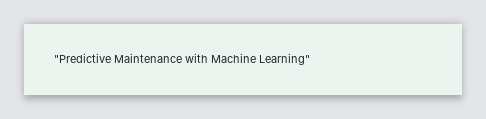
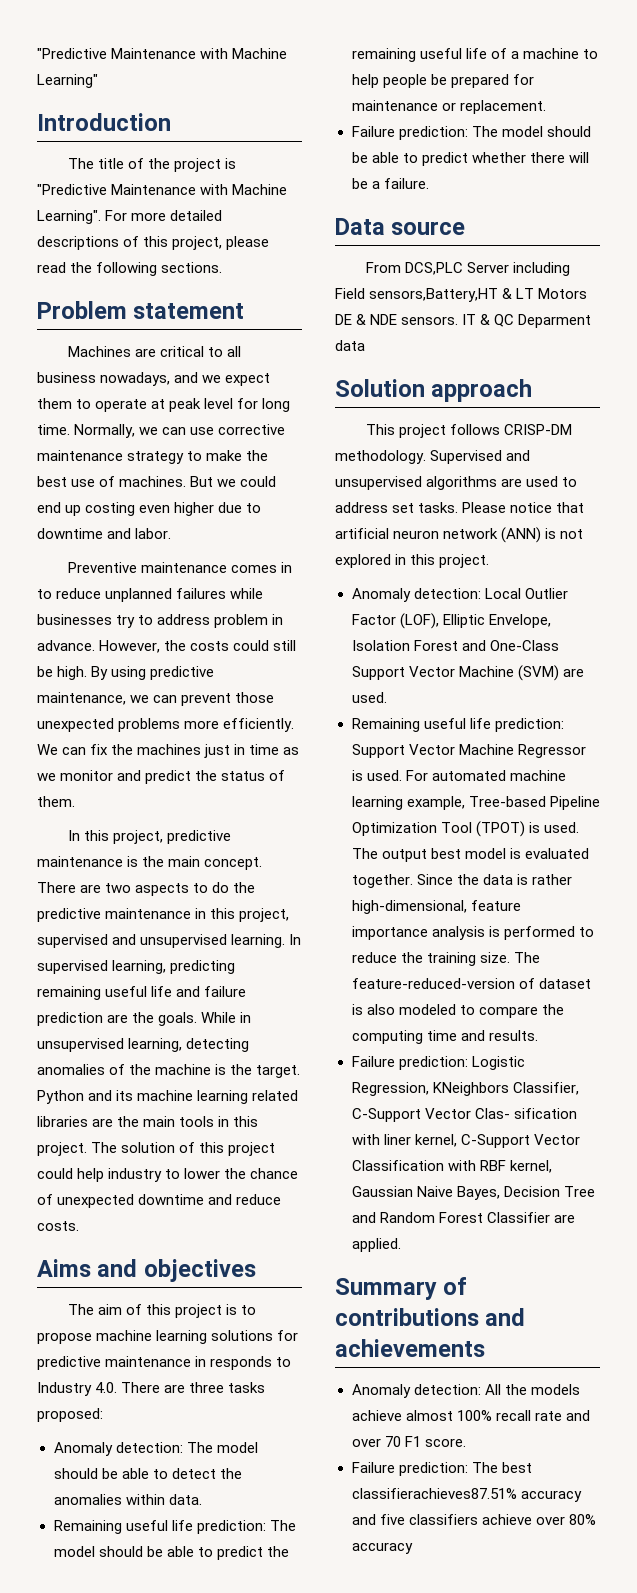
(310, 59) none -> [37,113,171,131] [67,158,237,172] [37,184,288,195] [37,210,223,224] [37,236,270,250] [37,262,223,276] [37,301,245,319] [67,346,241,357] [37,372,271,386] [37,398,291,412] [37,424,286,438] [37,450,269,464] [37,476,277,487] [37,502,262,516] [37,528,172,539] [67,562,292,573] [37,588,264,602] [37,614,284,628] [37,640,297,653] [37,666,215,680] [37,692,275,706] [37,718,295,732] [37,744,300,758] [37,770,286,784] [37,796,75,807] [67,830,231,844] [37,856,263,870] [37,882,256,896] [37,908,290,922] [37,934,302,948] [37,960,236,974] [37,986,247,1000] [37,1012,252,1026] [37,1038,250,1052] [37,1064,301,1078] [37,1090,299,1104] [37,1116,259,1127] [37,1142,276,1156] [37,1168,299,1182] [37,1194,282,1208] [37,1221,79,1231] [37,1259,256,1282] [67,1304,257,1318] [37,1330,299,1344] [37,1356,292,1370] [37,1382,266,1396] [37,1408,103,1422] [53,1442,258,1456] [53,1468,242,1479] [53,1494,202,1505] [53,1520,296,1534] [53,1546,289,1560] [351,48,598,62] [351,74,534,88] [351,100,546,114] [351,126,591,140] [351,152,589,166] [351,178,429,189] [335,218,466,235] [365,262,570,276] [335,288,588,302] [335,314,592,328] [335,340,365,351] [335,379,533,402] [365,424,572,438] [335,450,531,464] [335,476,578,490] [335,502,585,513] [335,527,584,543] [335,554,490,568] [351,588,568,602] [351,613,551,629] [351,640,559,651] [351,665,584,681] [351,692,387,703] [351,718,564,732] [351,744,586,758] [351,770,566,781] [351,796,600,810] [351,821,579,837] [351,848,589,862] [351,874,572,888] [351,900,521,914] [351,926,594,940] [351,952,540,966] [351,978,591,989] [351,1004,564,1018] [351,1030,538,1044] [351,1056,525,1070] [351,1082,579,1096] [351,1108,577,1122] [351,1134,580,1148] [351,1160,552,1173] [351,1186,595,1200] [351,1212,575,1223] [351,1238,401,1252] [335,1277,468,1300] [335,1308,526,1326] [335,1339,485,1357] [351,1384,580,1398] [351,1410,590,1421] [351,1436,466,1447] [351,1462,532,1476] [351,1488,582,1502] [351,1514,596,1525] [351,1542,413,1554] // Introduction // The title of the project is "Predictive Maintenance with Machine Learning". For more detailed descriptions of this project, please read the following sections. // Problem statement // Machines are critical to all business nowadays, and we expect them to operate at peak level for long time. Normally, we can use corrective maintenance strategy to make the best use of machines. But we could end up costing even higher due to downtime and labor. // Preventive maintenance comes in to reduce unplanned failures while businesses try to address problem in advance. However, the costs could still be high. By using predictive maintenance, we can prevent those unexpected problems more efficiently. We can fix the machines just in time as we monitor and predict the status of them. // In this project, predictive maintenance is the main concept. There are two aspects to do the predictive maintenance in this project, supervised and unsupervised learning. In supervised learning, predicting remaining useful life and failure prediction are the goals. While in unsupervised learning, detecting anomalies of the machine is the target. Python and its machine learning related libraries are the main tools in this project. The solution of this project could help industry to lower the chance of unexpected downtime and reduce costs. // Aims and objectives // The aim of this project is to propose machine learning solutions for predictive maintenance in responds to Industry 4.0. There are three tasks proposed: // Anomaly detection: The model should be able to detect the anomalies within data. // Remaining useful life prediction: The model should be able to predict the remaining useful life of a machine to help people be prepared for maintenance or replacement. // Failure prediction: The model should be able to predict whether there will be a failure. // Data source // From DCS,PLC Server including Field sensors,Battery,HT & LT Motors DE & NDE sensors. IT & QC Deparment data // Solution approach // This project follows CRISP-DM methodology. Supervised and unsupervised algorithms are used to address set tasks. Please notice that artificial neuron network (ANN) is not explored in this project. // Anomaly detection: Local Outlier Factor (LOF), Elliptic Envelope, Isolation Forest and One-Class Support Vector Machine (SVM) are used. // Remaining useful life prediction: Support Vector Machine Regressor is used. For automated machine learning example, Tree-based Pipeline Optimization Tool (TPOT) is used. The output best model is evaluated together. Since the data is rather high-dimensional, feature importance analysis is performed to reduce the training size. The feature-reduced-version of dataset is also modeled to compare the computing time and results. // Failure prediction: Logistic Regression, KNeighbors Classifier, C-Support Vector Clas- sification with liner kernel, C-Support Vector Classification with RBF kernel, Gaussian Naive Bayes, Decision Tree and Random Forest Classifier are applied. // Summary of contributions and achievements // Anomaly detection: All the models achieve almost 100% recall rate and over 70 F1 score. // Failure prediction: The best classifierachieves87.51% accuracy and five classifiers achieve over 80% accuracy

